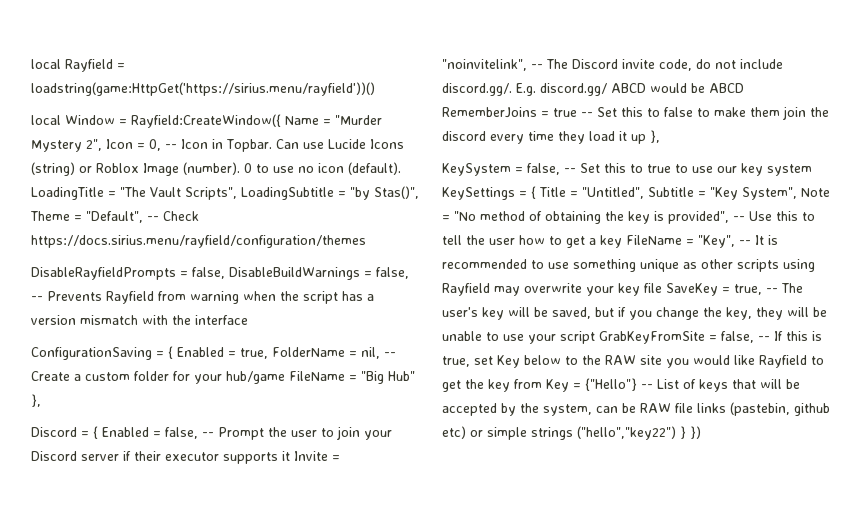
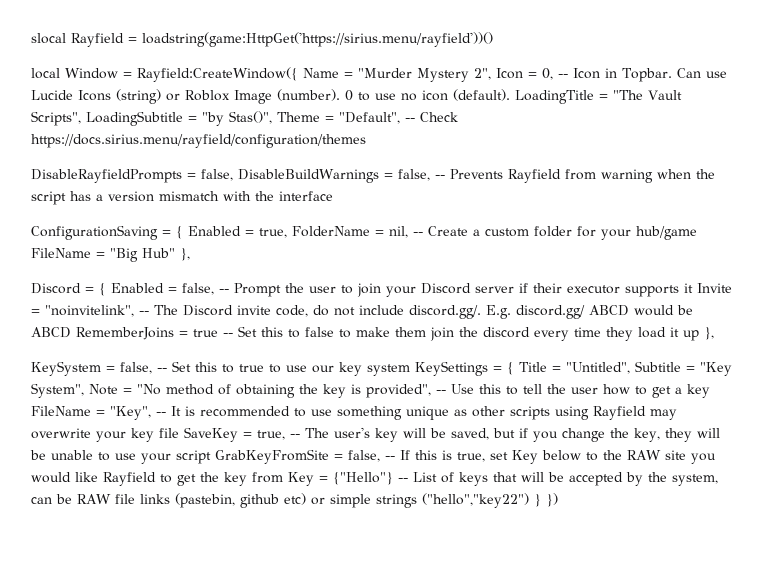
[31,59,61,69] local -> [31,33,66,44] slocal

